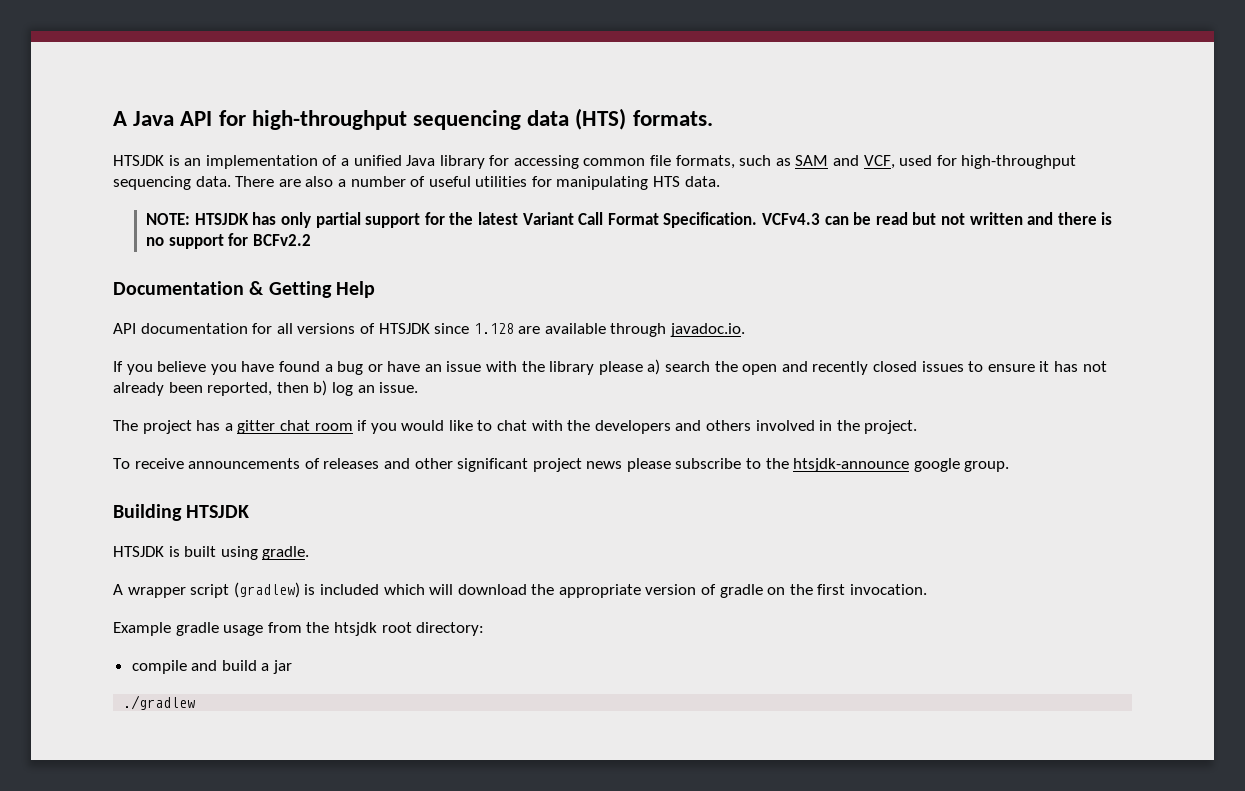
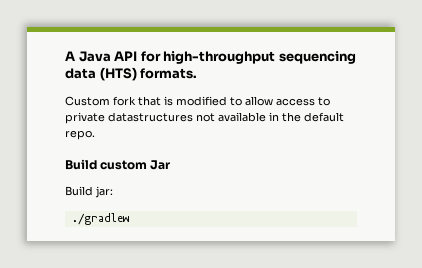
[113,155,1077,169] [113,176,720,190] [146,212,1113,228] [146,233,312,249] [113,281,375,298] [113,323,746,337] [113,359,1107,375] [113,380,419,396] [113,420,918,434] [113,458,1010,472] [113,504,250,521] [113,546,310,560] [113,582,928,598] [113,622,485,636] [131,660,293,674] HTSJDK is an implementation of a unified Java library for accessing common file formats, such as SAM and VCF, used for high-throughput sequencing data. There are also a number of useful utilities for manipulating HTS data. // NOTE: HTSJDK has only partial support for the latest Variant Call Format Specification. VCFv4.3 can be read but not written and there is no support for BCFv2.2 // Documentation & Getting Help // API documentation for all versions of HTSJDK since 1.128 are available through javadoc.io. // If you believe you have found a bug or have an issue with the library please a) search the open and recently closed issues to ensure it has not already been reported, then b) log an issue. // The project has a gitter chat room if you would like to chat with the developers and others involved in the project. // To receive announcements of releases and other significant project news please subscribe to the htsjdk-announce google group. // Building HTSJDK // HTSJDK is built using gradle. // A wrapper script (gradlew) is included which will download the appropriate version of gradle on the first invocation. // Example gradle usage from the htsjdk root directory: // compile and build a jar -> [65,96,330,106] [65,112,344,124] [65,130,95,140] [65,159,171,170] [65,186,113,198] Custom fork that is modified to allow access to private datastructures not available in the default repo. // Build custom Jar // Build jar:

